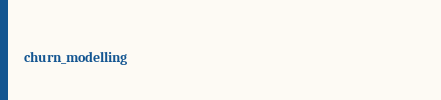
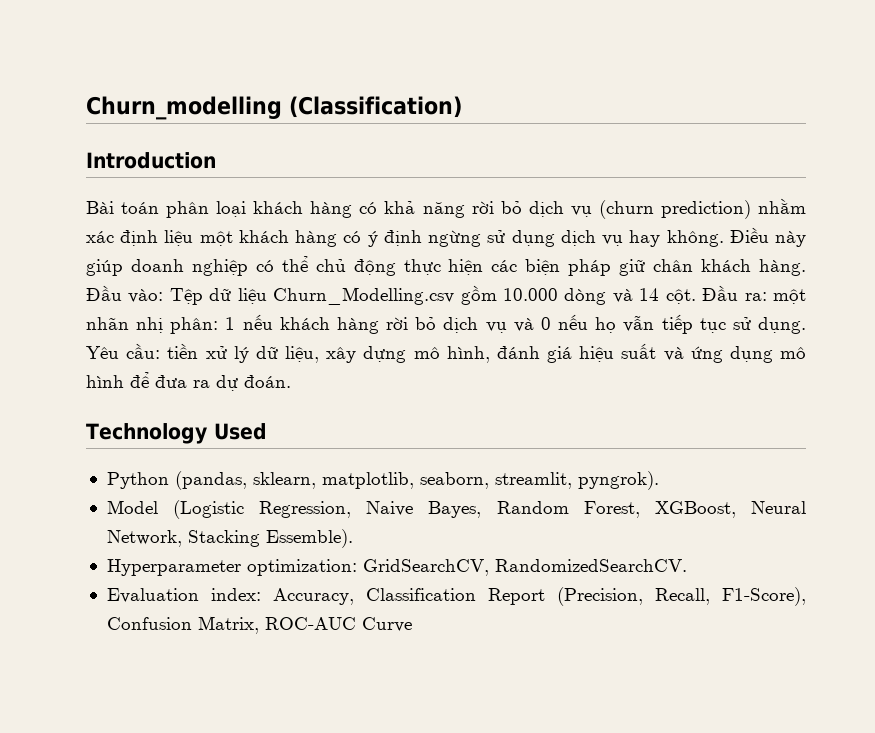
[24,51,127,65] churn_modelling -> [86,96,462,120] [86,152,216,169] [86,198,807,219] [86,227,807,247] [86,256,806,276] [86,285,807,305] [86,314,806,334] [86,343,806,363] [86,372,291,391] [86,423,267,444] [106,471,659,490] [106,500,806,519] [106,529,353,548] [106,559,687,576] [106,587,807,606] [106,616,412,634] Churn_modelling (Classification) // Introduction // Bài toán phân loại khách hàng có khả năng rời bỏ dịch vụ (churn prediction) nhằm xác định liệu một khách hàng có ý định ngừng sử dụng dịch vụ hay không. Điều này giúp doanh nghiệp có thể chủ động thực hiện các biện pháp giữ chân khách hàng. Đầu vào: Tệp dữ liệu Churn_Modelling.csv gồm 10.000 dòng và 14 cột. Đầu ra: một nhãn nhị phân: 1 nếu khách hàng rời bỏ dịch vụ và 0 nếu họ vẫn tiếp tục sử dụng. Yêu cầu: tiền xử lý dữ liệu, xây dựng mô hình, đánh giá hiệu suất và ứng dụng mô hình để đưa ra dự đoán. // Technology Used // Python (pandas, sklearn, matplotlib, seaborn, streamlit, pyngrok). // Model (Logistic Regression, Naive Bayes, Random Forest, XGBoost, Neural Network, Stacking Essemble). // Hyperparameter optimization: GridSearchCV, RandomizedSearchCV. // Evaluation index: Accuracy, Classification Report (Precision, Recall, F1-Score), Confusion Matrix, ROC-AUC Curve

